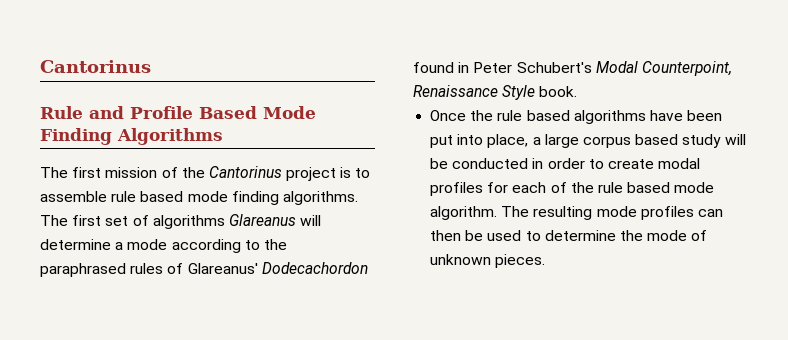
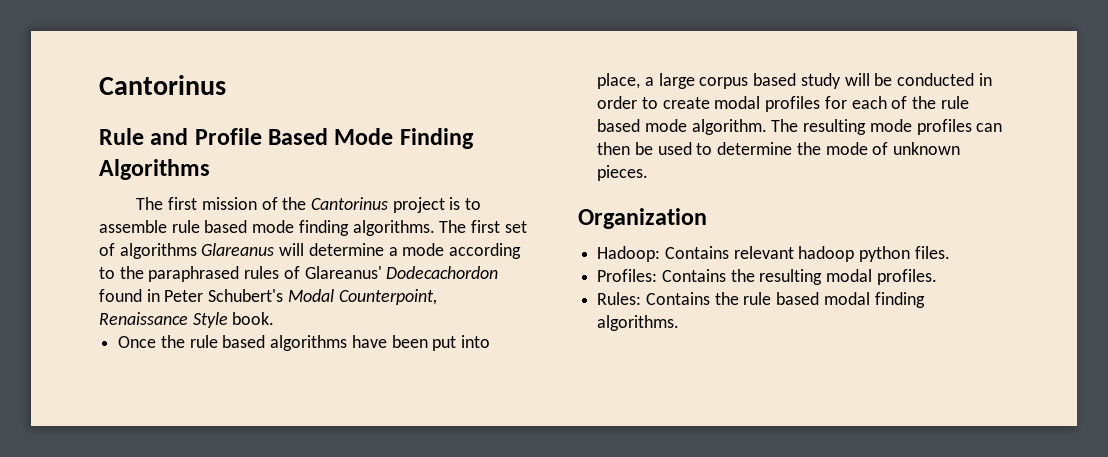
(546, 261) none -> [578,208,707,229] [597,246,950,262] [597,269,937,285] [597,292,925,308] [597,315,680,331] // Organization // Hadoop: Contains relevant hadoop python files. // Profiles: Contains the resulting modal profiles. // Rules: Contains the rule based modal finding algorithms.

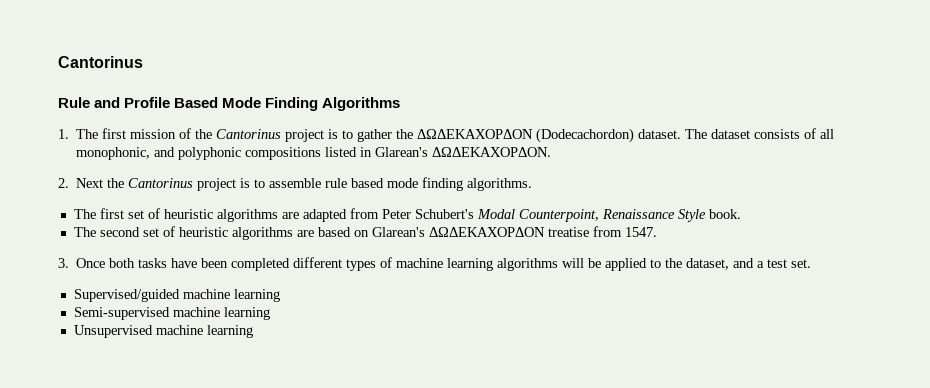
(210, 169) none -> [58,129,69,139] 1.
(482, 204) none -> [357,128,835,143] [76,147,552,160] [58,178,266,191] gather the ΔΩΔΕΚΑΧΟΡΔΟΝ (Dodecachordon) dataset. The dataset consists of all monophonic, and polyphonic compositions listed in Glarean's ΔΩΔΕΚΑΧΟΡΔΟΝ. // 2. Next the Cantorinus project is to
(435, 228) none -> (533, 184) //
[119,243,522,259] [99,266,499,282] [99,289,160,302] algorithms Glareanus will determine a mode according to the paraphrased rules of Glareanus' Dodecachordon found in -> [163,208,379,222] heuristic algorithms are adapted from
[118,335,491,351] [597,73,992,89] [597,96,969,112] [597,119,1003,135] [597,142,961,155] [597,165,649,181] [578,208,707,229] [597,246,950,262] [597,269,937,285] [597,292,925,308] [597,315,680,331] Once the rule based algorithms have been put into place, a large corpus based study will be conducted in order to create modal profiles for each of the rule based mode algorithm. The resulting mode profiles can then be used to determine the mode of unknown pieces. // Organization // Hadoop: Contains relevant hadoop python files. // Profiles: Contains the resulting modal profiles. // Rules: Contains the rule based modal finding algorithms. -> [73,226,657,240] [58,257,812,271] [73,289,280,302] [73,307,270,320] [73,325,253,338] The second set of heuristic algorithms are based on Glarean's ΔΩΔΕΚΑΧΟΡΔΟΝ treatise from 1547. // 3. Once both tasks have been completed different types of machine learning algorithms will be applied to the dataset, and a test set. // Supervised/guided machine learning // Semi-supervised machine learning // Unsupervised machine learning

